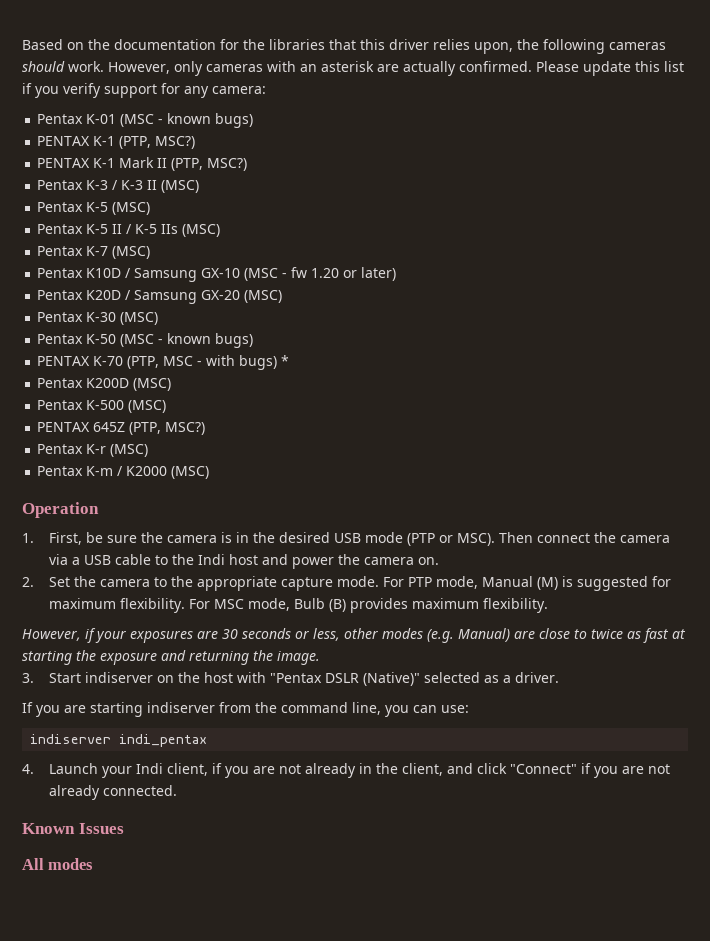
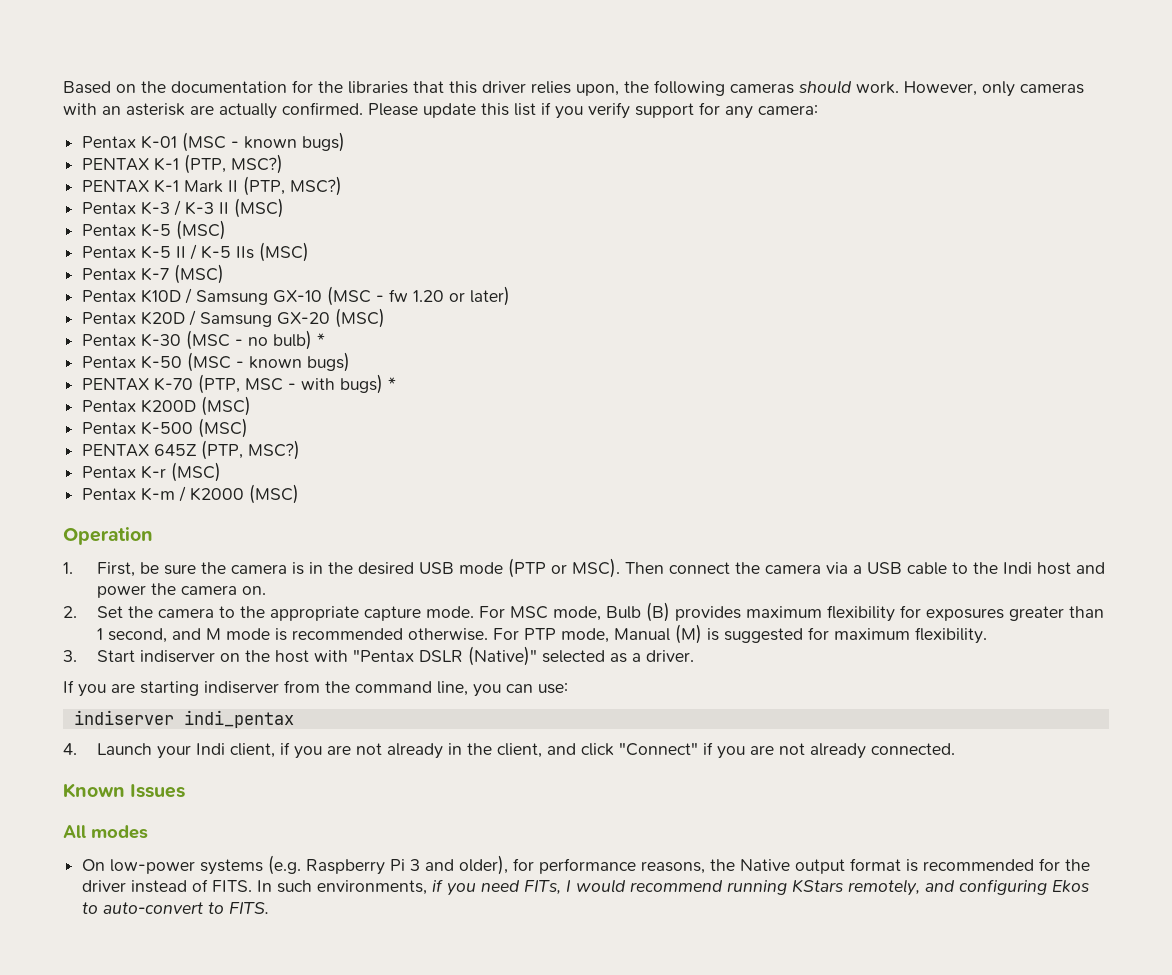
[120,312,159,325] (MSC) -> [186,330,326,350] (MSC - no bulb) *
(405, 582) none -> [509,602,1104,622] [96,628,519,643] MSC mode, Bulb (B) provides maximum flexibility for exposures greater than 1 second, and M mode is recommended otherwise. For
[189,598,549,613] [22,628,686,643] [22,650,320,665] For MSC mode, Bulb (B) provides maximum flexibility. // However, if your exposures are 30 seconds or less, other modes (e.g. Manual) are close to twice as fast at starting the exposure and returning the image. -> (987, 635) none
(94, 864) none -> [82,855,1091,875] [82,879,1091,896] [82,902,270,914] // On low-power systems (e.g. Raspberry Pi 3 and older), for performance reasons, the Native output format is recommended for the driver instead of FITS. In such environments, if you need FITs, I would recommend running KStars remotely, and configuring Ekos to auto-convert to FITS.

